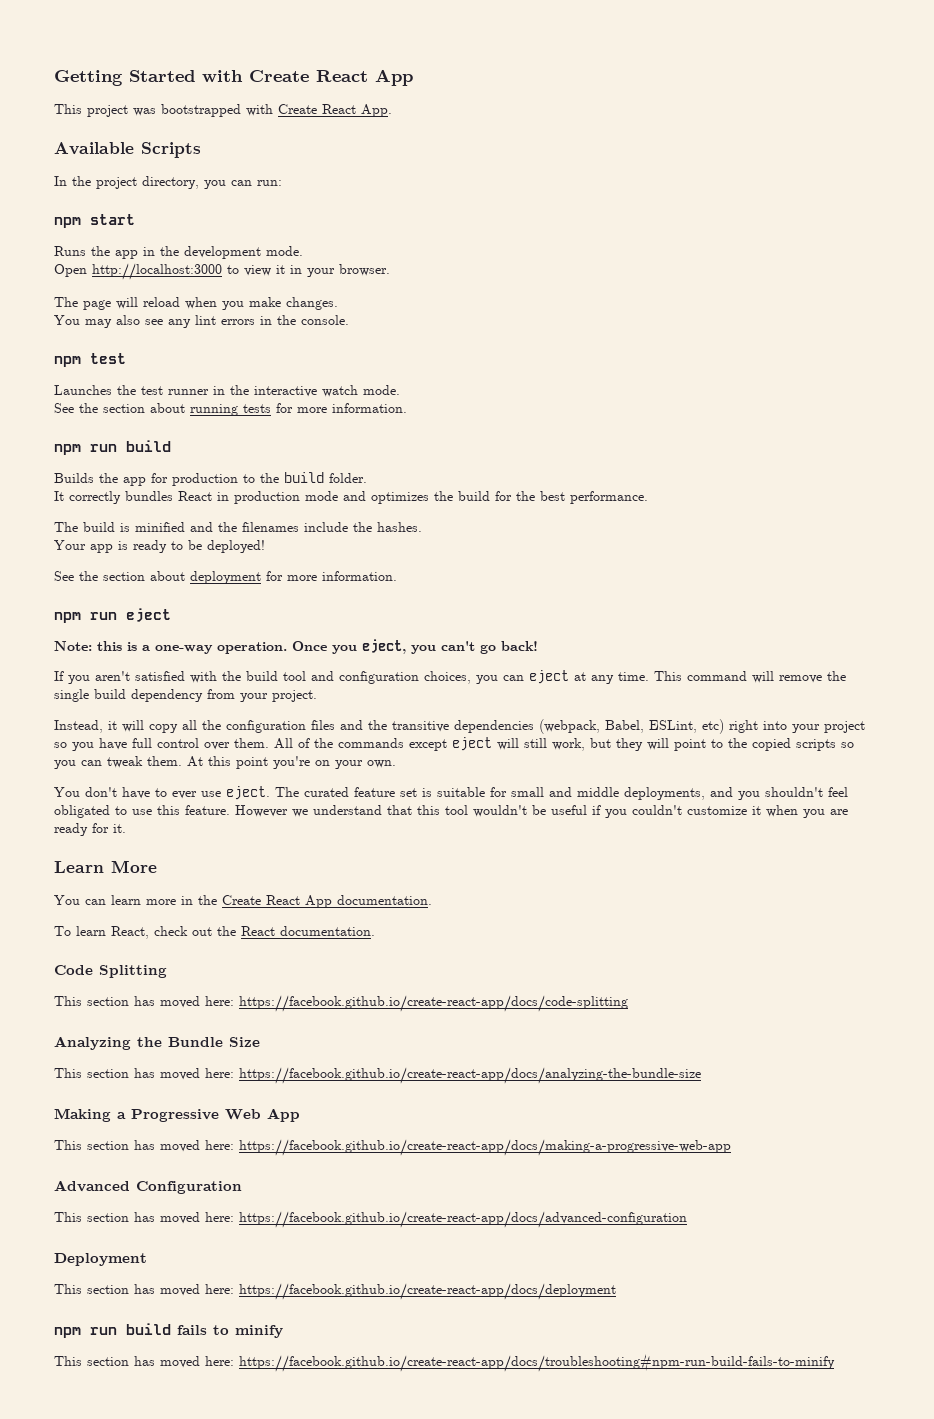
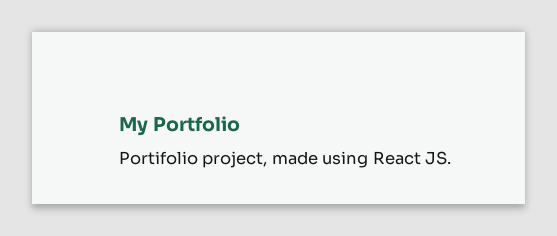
[54,69,413,86] [54,104,392,117] [54,142,201,158] [54,176,282,189] [54,214,135,228] [54,246,303,259] [54,263,390,280] [54,297,338,310] [54,315,349,328] [54,353,126,367] [54,385,400,397] [54,403,407,416] [54,440,171,455] [54,472,367,486] [54,491,648,504] [54,522,422,532] [54,540,265,553] [54,571,397,584] [54,608,171,623] [54,639,538,654] [54,670,846,684] [54,689,317,702] [54,719,865,734] [54,737,854,751] [54,756,396,769] [54,786,848,800] [54,805,848,818] [54,823,126,836] [54,860,157,873] [54,895,432,908] [54,926,375,939] [54,965,167,978] [54,995,628,1012] [54,1036,260,1050] [54,1067,701,1084] [54,1108,300,1122] [54,1139,731,1156] [54,1180,242,1194] [54,1211,687,1228] [54,1253,147,1266] [54,1283,616,1300] [54,1323,283,1338] [54,1354,835,1372] Getting Started with Create React App // This project was bootstrapped with Create React App. // Available Scripts // In the project directory, you can run: // npm start // Runs the app in the development mode. // Open http://localhost:3000 to view it in your browser. // The page will reload when you make changes. // You may also see any lint errors in the console. // npm test // Launches the test runner in the interactive watch mode. // See the section about running tests for more information. // npm run build // Builds the app for production to the build folder. // It correctly bundles React in production mode and optimizes the build for the best performance. // The build is minified and the filenames include the hashes. // Your app is ready to be deployed! // See the section about deployment for more information. // npm run eject // Note: this is a one-way operation. Once you eject, you can't go back! // If you aren't satisfied with the build tool and configuration choices, you can eject at any time. This command will remove the single build dependency from your project. // Instead, it will copy all the configuration files and the transitive dependencies (webpack, Babel, ESLint, etc) right into your project so you have full control over them. All of the commands except eject will still work, but they will point to the copied scripts so you can tweak them. At this point you're on your own. // You don't have to ever use eject. The curated feature set is suitable for small and middle deployments, and you shouldn't feel obligated to use this feature. However we understand that this tool wouldn't be useful if you couldn't customize it when you are ready for it. // Learn More // You can learn more in the Create React App documentation. // To learn React, check out the React documentation. // Code Splitting // This section has moved here: https://facebook.github.io/create-react-app/docs/code-splitting // Analyzing the Bundle Size // This section has moved here: https://facebook.github.io/create-react-app/docs/analyzing-the-bundle-size // Making a Progressive Web App // This section has moved here: https://facebook.github.io/create-react-app/docs/making-a-progressive-web-app // Advanced Configuration // This section has moved here: https://facebook.github.io/create-react-app/docs/advanced-configuration // Deployment // This section has moved here: https://facebook.github.io/create-react-app/docs/deployment // npm run build fails to minify // This section has moved here: https://facebook.github.io/create-react-app/docs/troubleshooting#npm-run-build-fails-to-minify -> [119,116,241,136] [119,151,452,168] My Portfolio // Portifolio project, made using React JS.

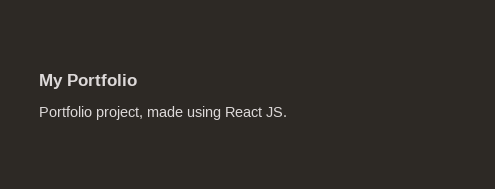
[119,151,198,165] Portifolio -> [39,106,92,117] Portfolio

